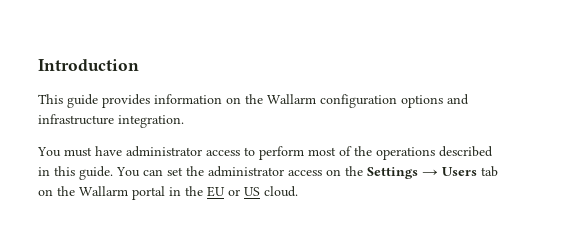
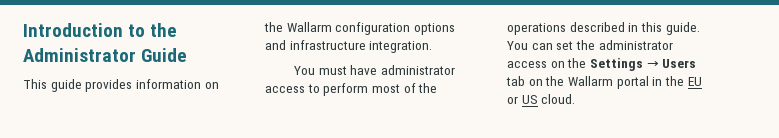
(139, 65) none -> [128,23,178,37] [23,48,188,62] to the Administrator Guide

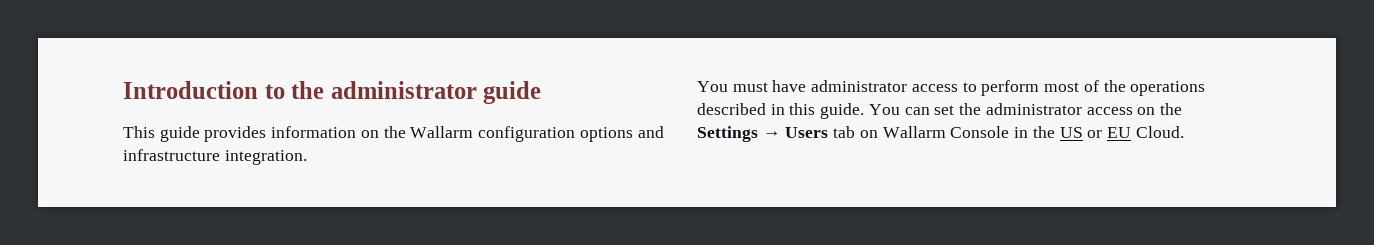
[23,48,188,62] Administrator Guide -> [330,81,542,104] administrator guide
[545,76,702,89] [507,94,576,104] the Wallarm portal in the EU or US cloud. -> [882,126,1184,138] Wallarm Console in the US or EU Cloud.

